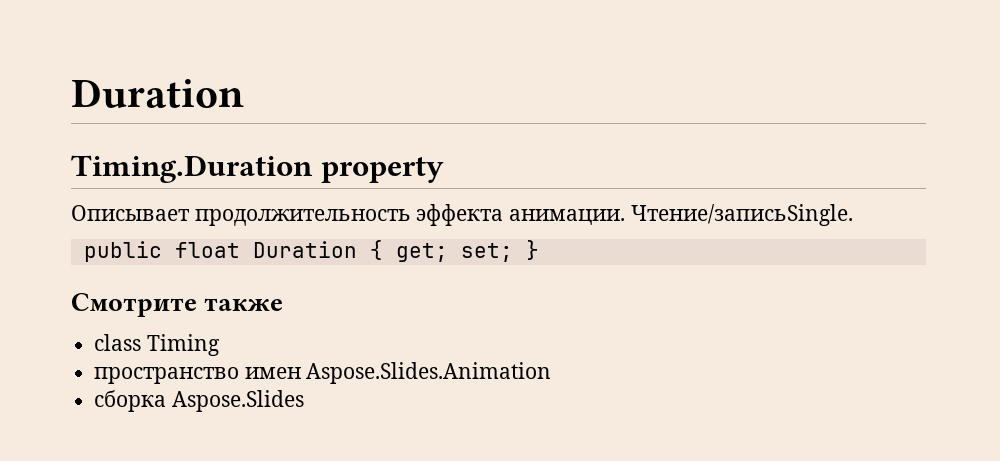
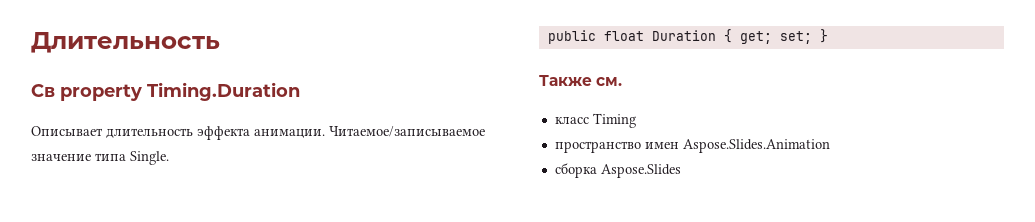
[71,79,244,108] Duration // -> [31,32,220,53] [31,84,142,101] Длительность // Св property
[320,157,444,183] property -> (300, 91) none
[194,209,411,226] продолжительность -> [106,128,193,138] длительность
[630,204,853,226] Чтение/записьSingle. -> [329,126,485,137] [31,151,169,165] Читаемое/записываемое значение типа Single.
[71,293,284,317] [94,334,142,351] Смотрите также // class -> [539,75,623,86] [554,117,589,124] Также см. // класс

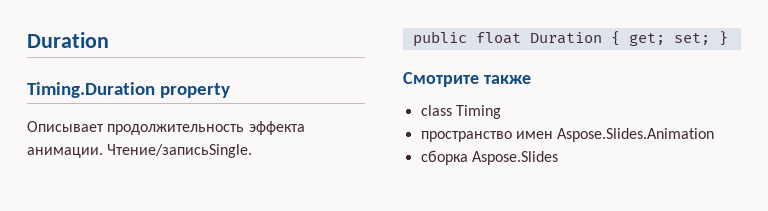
[31,32,220,53] [31,84,55,97] Длительность // Св -> [27,32,109,48] [27,82,155,98] Duration // Timing.Duration
[147,82,300,101] Timing.Duration -> (230, 90) none
[106,128,193,138] длительность -> [107,124,245,135] продолжительность
[329,126,485,137] [31,151,169,165] Читаемое/записываемое значение типа Single. -> [107,144,253,158] Чтение/записьSingle.
[539,75,623,86] [554,117,589,124] Также см. // класс -> [403,72,531,87] [420,105,452,116] Смотрите также // class

